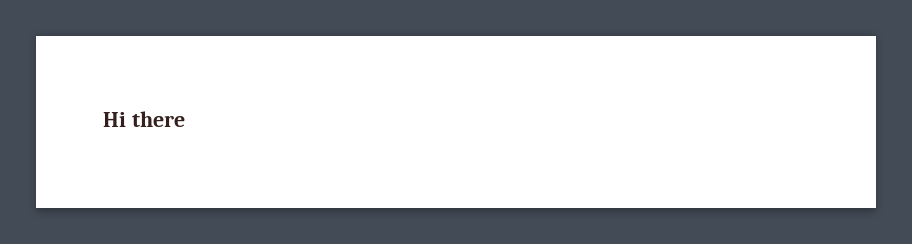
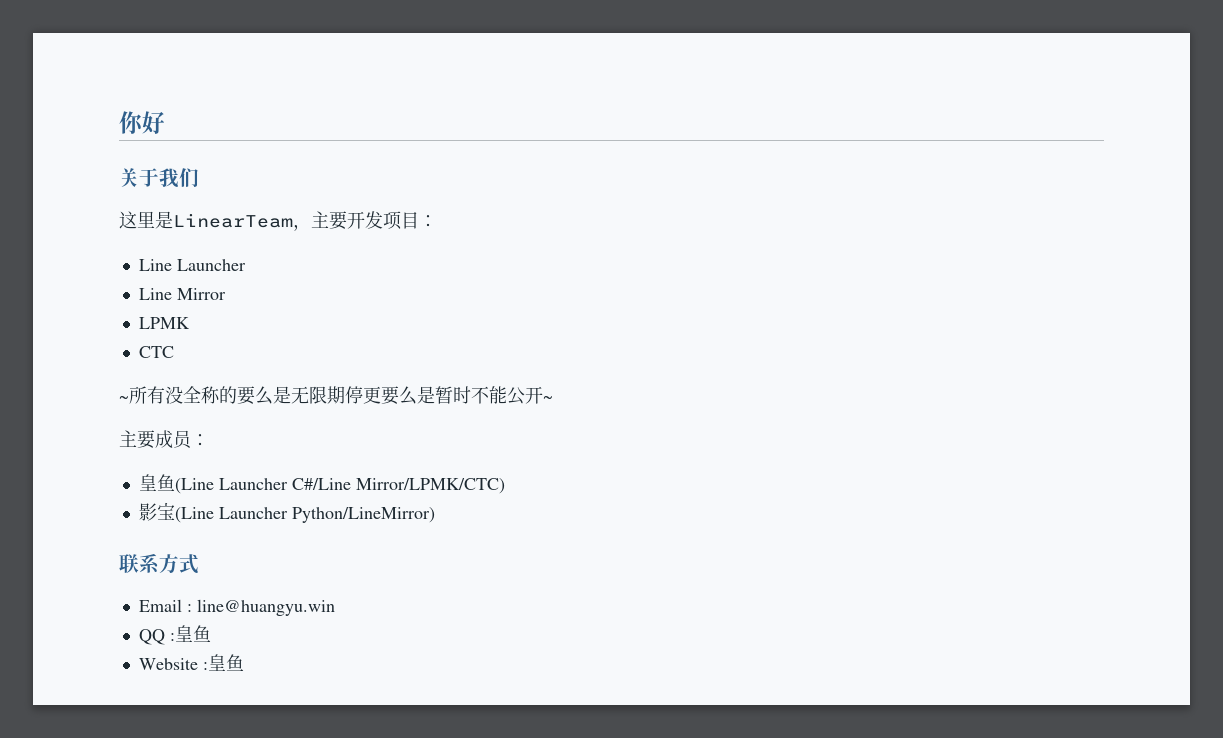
[103,111,185,127] Hi there -> [119,111,165,134] [119,168,199,188] [119,211,437,231] [138,259,246,271] [138,288,226,300] [138,317,190,329] [138,346,174,358] [119,386,553,405] [119,430,209,449] [138,474,505,494] [138,502,435,523] [119,553,199,574] [138,599,335,616] [138,625,211,645] [138,654,244,671] 你好 // 关于我们 // 这里是LinearTeam，主要开发项目： // Line Launcher // Line Mirror // LPMK // CTC // ~所有没全称的要么是无限期停更要么是暂时不能公开~ // 主要成员： // 皇鱼(Line Launcher C#/Line Mirror/LPMK/CTC) // 影宝(Line Launcher Python/LineMirror) // 联系方式 // Email : line@huangyu.win // QQ :皇鱼 // Website :皇鱼

